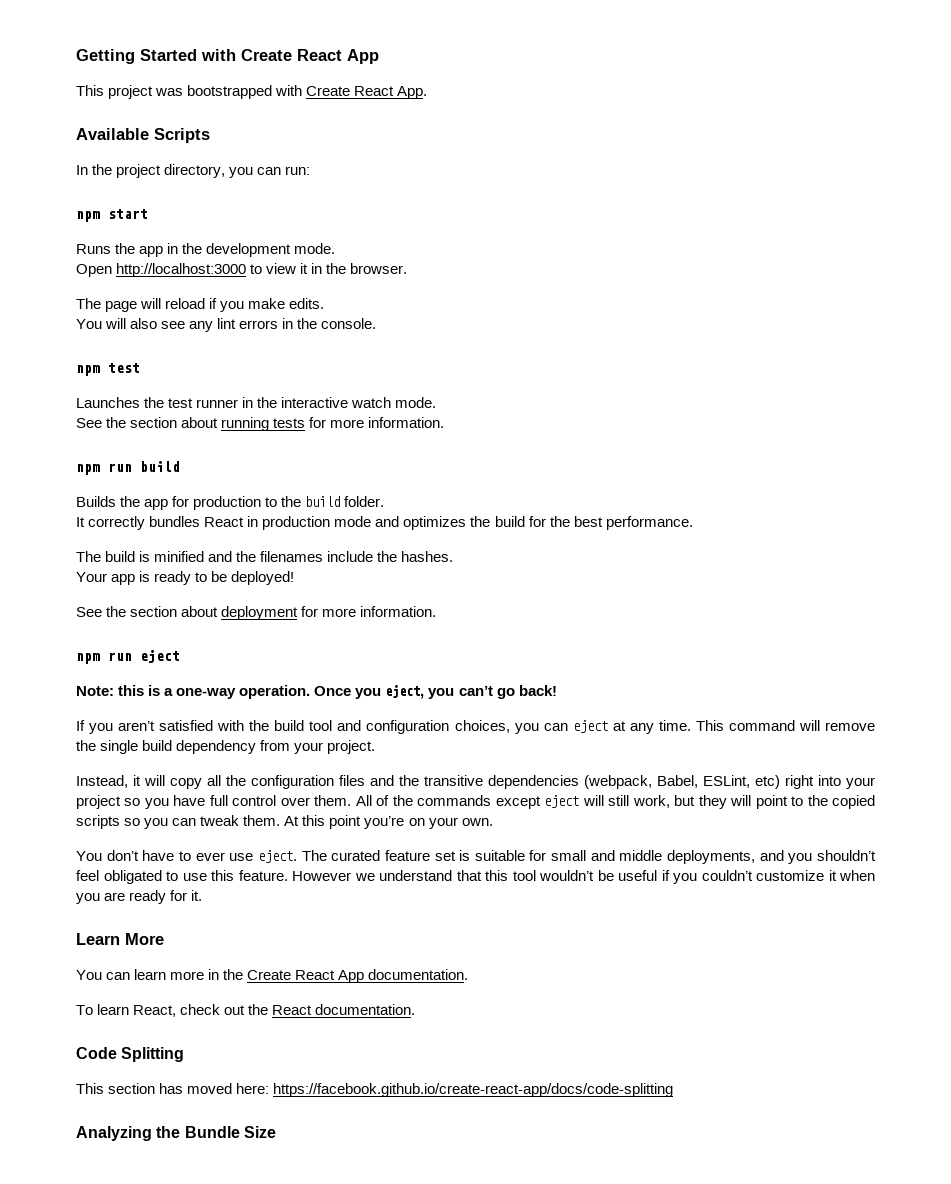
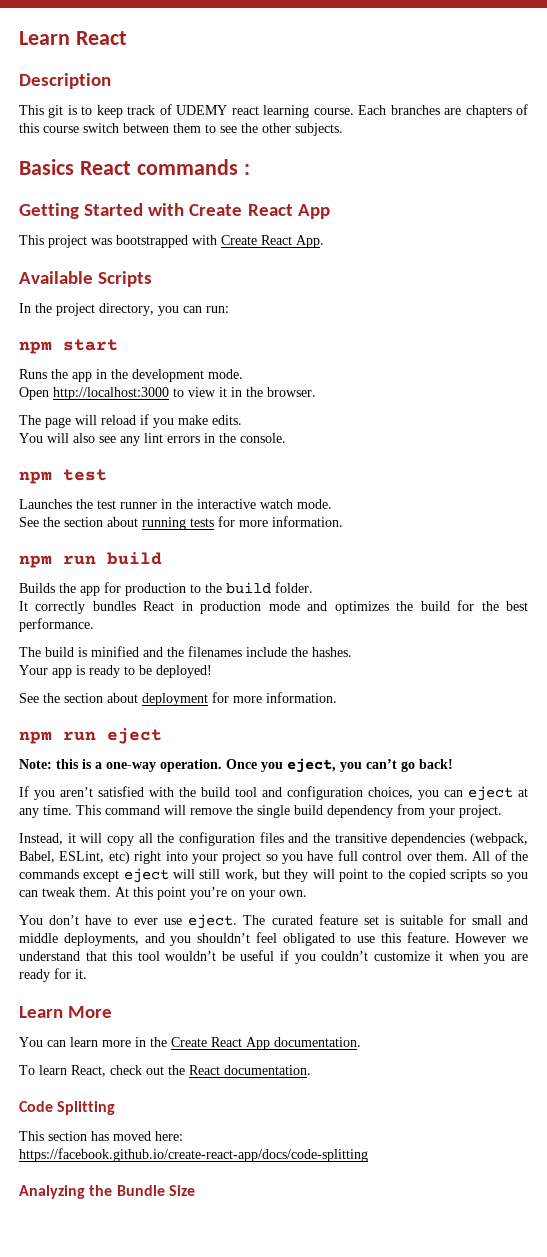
(76, 56) none -> [19,31,127,45] [19,73,111,89] [19,104,528,118] [19,123,343,136] [19,159,250,175] Learn React // Description // This git is to keep track of UDEMY react learning course. Each branches are chapters of this course switch between them to see the other subjects. // Basics React commands : //

